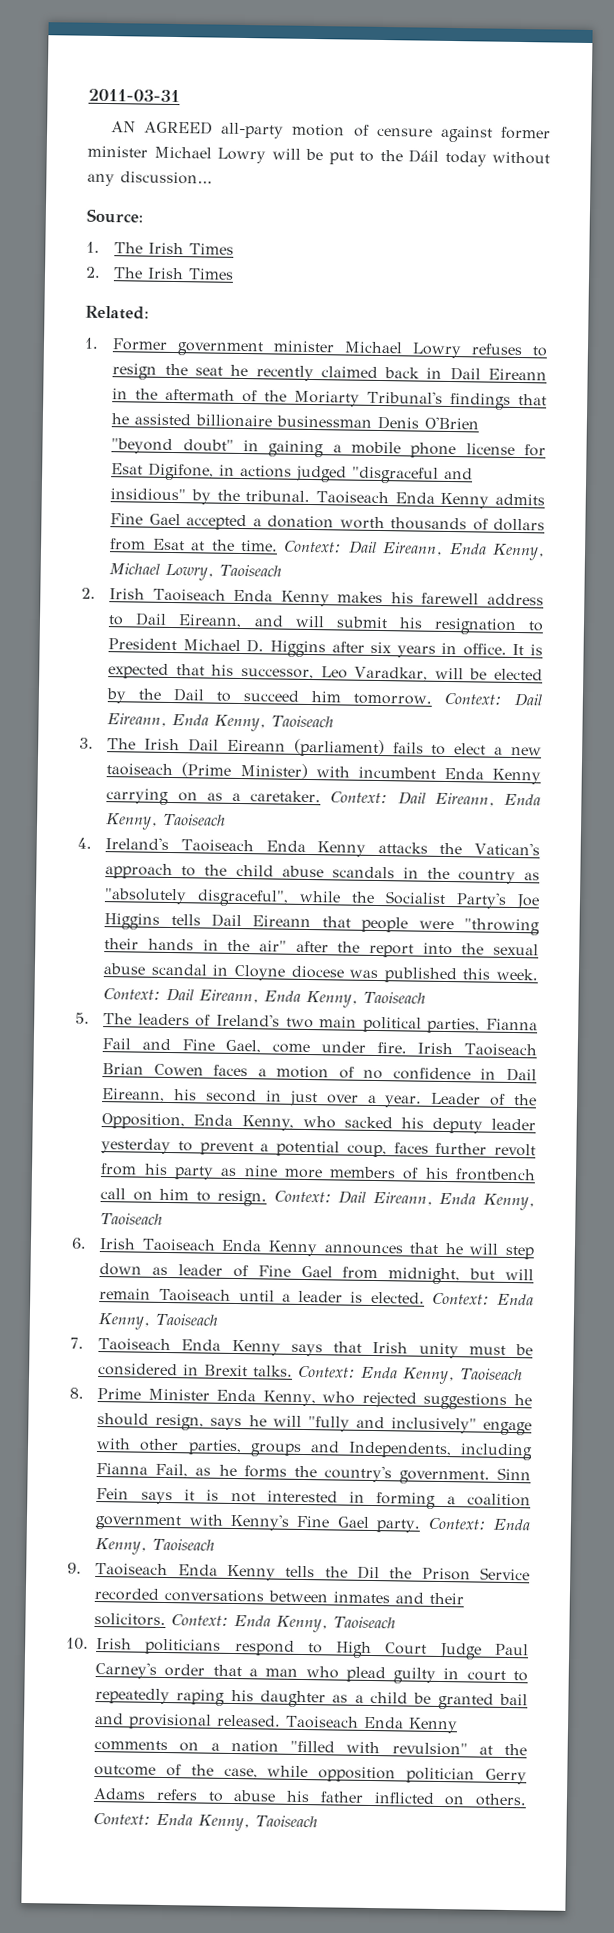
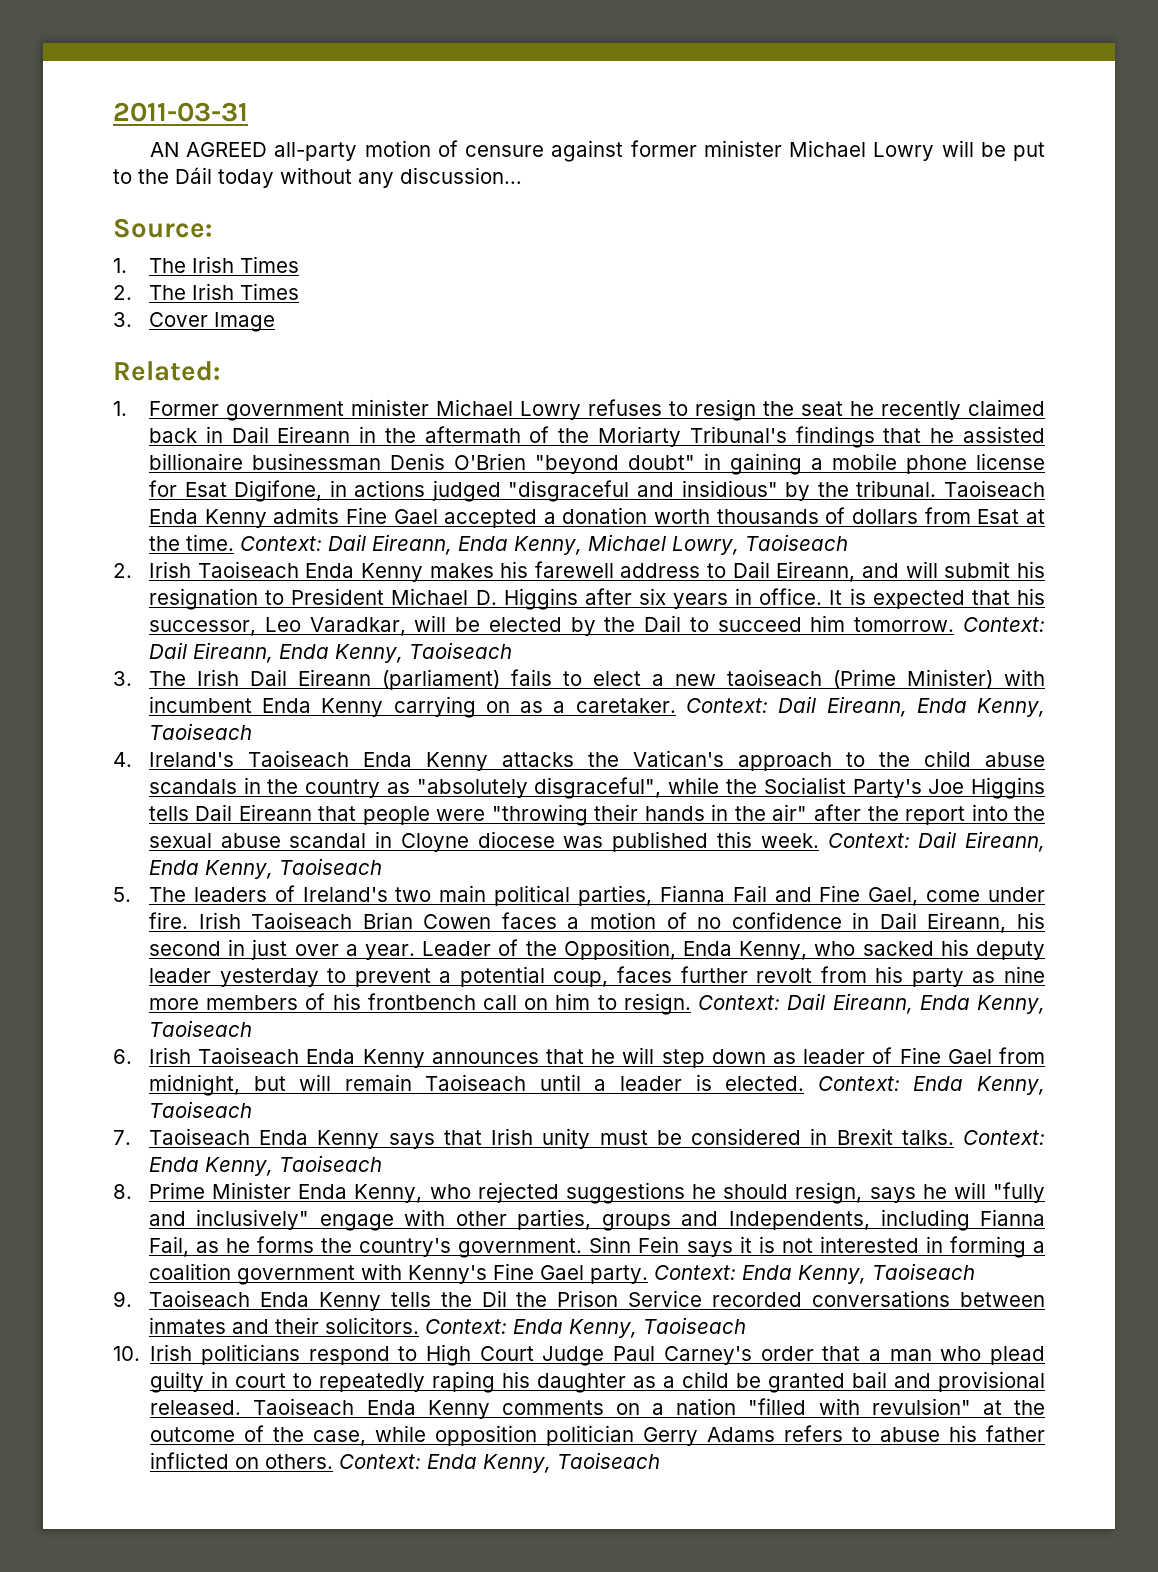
(235, 274) none -> [113,312,275,332] // 3. Cover Image

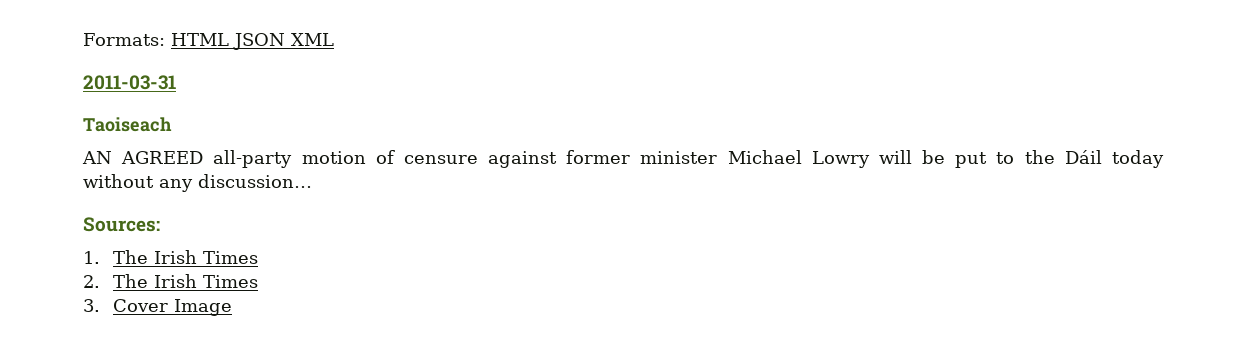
(113, 112) none -> [83,33,334,50] Formats: HTML JSON XML //
(248, 112) none -> [83,117,172,132] // Taoiseach
[113,218,212,238] Source: -> [83,217,160,232] Sources:
[113,361,220,381] [113,399,1045,421] [148,426,1045,448] [148,453,1045,475] [148,480,1045,502] [148,507,1045,528] [148,534,848,555] [113,561,1045,582] [148,588,1045,610] [148,615,1045,636] [148,642,512,663] [113,669,1045,690] [148,696,1045,718] [148,723,252,740] [113,750,1045,771] [148,777,1045,799] [148,804,1045,826] [148,831,1045,852] [148,858,382,879] [113,885,1045,906] [148,912,1045,933] [148,939,1045,960] [148,966,1045,987] [148,993,1045,1015] [148,1020,252,1037] [113,1047,1045,1068] [148,1074,1045,1096] [148,1101,252,1118] [113,1128,1045,1149] [148,1155,382,1176] [113,1182,1045,1204] [148,1209,1046,1231] [148,1236,1045,1258] [148,1263,975,1285] [113,1290,1045,1311] [148,1317,746,1338] [113,1344,1045,1366] [150,1371,1045,1393] [150,1398,1046,1419] [150,1425,1046,1446] [150,1452,661,1473] // Related: // 1. Former government minister Michael Lowry refuses to resign the seat he recently claimed back in Dail Eireann in the aftermath of the Moriarty Tribunal's findings that he assisted billionaire businessman Denis O'Brien "beyond doubt" in gaining a mobile phone license for Esat Digifone, in actions judged "disgraceful and insidious" by the tribunal. Taoiseach Enda Kenny admits Fine Gael accepted a donation worth thousands of dollars from Esat at the time. Context: Dail Eireann, Enda Kenny, Michael Lowry, Taoiseach // 2. Irish Taoiseach Enda Kenny makes his farewell address to Dail Eireann, and will submit his resignation to President Michael D. Higgins after six years in office. It is expected that his successor, Leo Varadkar, will be elected by the Dail to succeed him tomorrow. Context: Dail Eireann, Enda Kenny, Taoiseach // 3. The Irish Dail Eireann (parliament) fails to elect a new taoiseach (Prime Minister) with incumbent Enda Kenny carrying on as a caretaker. Context: Dail Eireann, Enda Kenny, Taoiseach // 4. Ireland's Taoiseach Enda Kenny attacks the Vatican's approach to the child abuse scandals in the country as "absolutely disgraceful", while the Socialist Party's Joe Higgins tells Dail Eireann that people were "throwing their hands in the air" after the report into the sexual abuse scandal in Cloyne diocese was published this week. Context: Dail Eireann, Enda Kenny, Taoiseach // 5. The leaders of Ireland's two main political parties, Fianna Fail and Fine Gael, come under fire. Irish Taoiseach Brian Cowen faces a motion of no confidence in Dail Eireann, his second in just over a year. Leader of the Opposition, Enda Kenny, who sacked his deputy leader yesterday to prevent a potential coup, faces further revolt from his party as nine more members of his frontbench call on him to resign. Context: Dail Eireann, Enda Kenny, Taoiseach // 6. Irish Taoiseach Enda Kenny announces that he will step down as leader of Fine Gael from midnight, but will remain Taoiseach until a leader is elected. Context: Enda Kenny, Taoiseach // 7. Taoiseach Enda Kenny says that Irish unity must be considered in Brexit talks. Context: Enda Kenny, Taoiseach // 8. Prime Minister Enda Kenny, who rejected suggestions he should resign, says he will "fully and inclusively" engage with other parties, groups and Independents, including Fianna Fail, as he forms the country's government. Sinn Fein says it is not interested in forming a coalition government with Kenny's Fine Gael party. Context: Enda Kenny, Taoiseach // 9. Taoiseach Enda Kenny tells the Dil the Prison Service recorded conversations between inmates and their solicitors. Context: Enda Kenny, Taoiseach // 10. Irish politicians respond to High Court Judge Paul Carney's order that a man who plead guilty in court to repeatedly raping his daughter as a child be granted bail and provisional released. Taoiseach Enda Kenny comments on a nation "filled with revulsion" at the outcome of the case, while opposition politician Gerry Adams refers to abuse his father inflicted on others. Context: Enda Kenny, Taoiseach -> (233, 307) none

